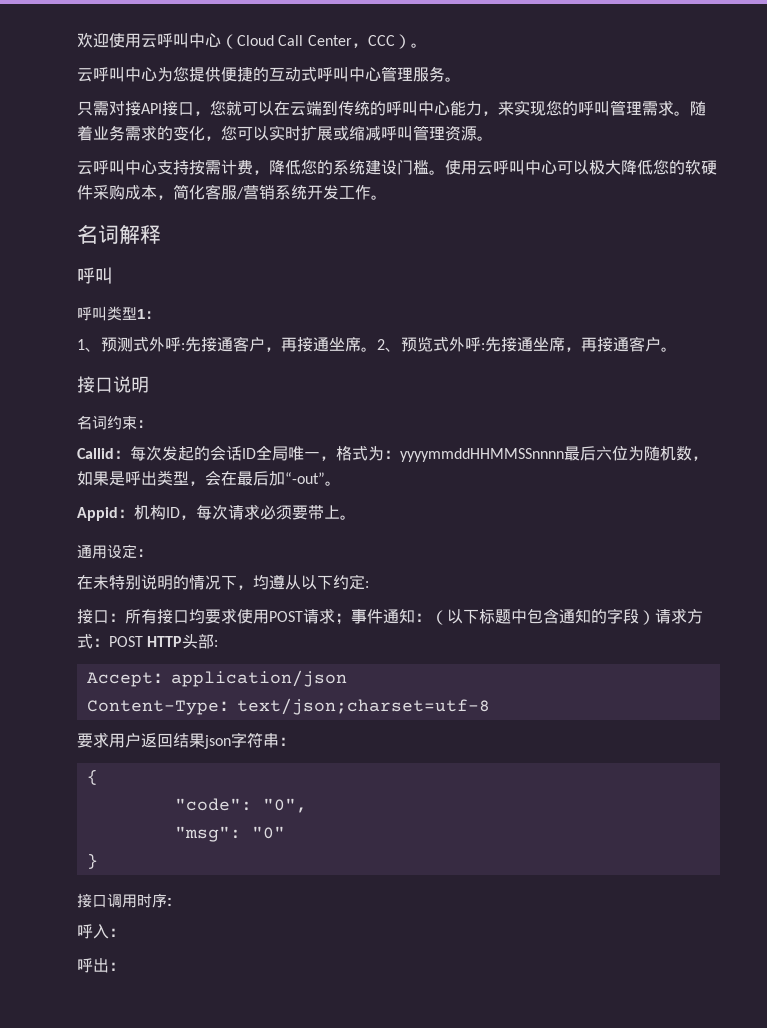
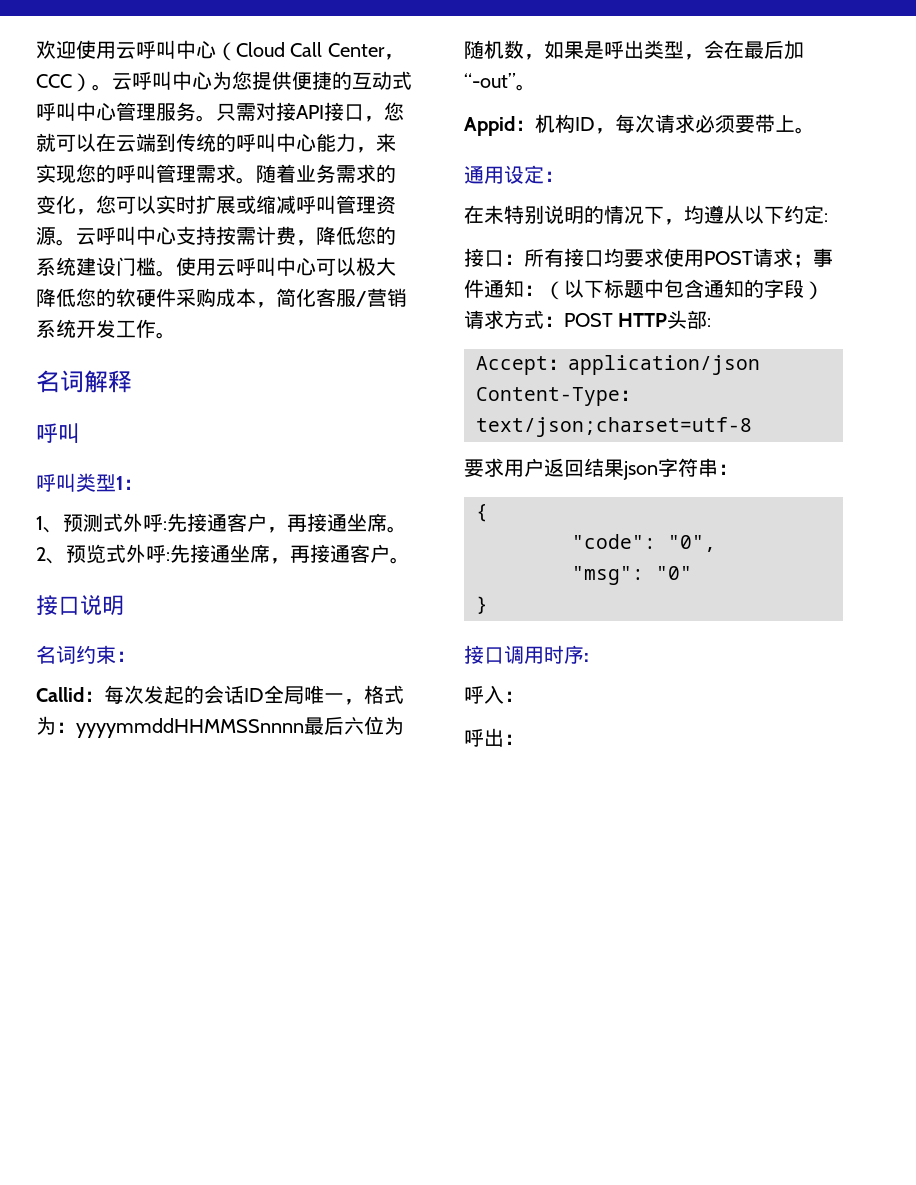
(427, 45) // -> (112, 87) none
(461, 79) // -> (216, 118) none
(493, 138) // -> (76, 242) none

